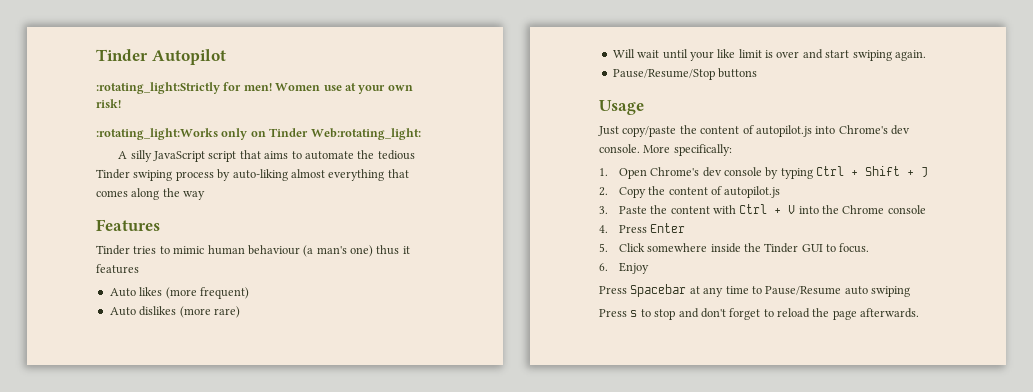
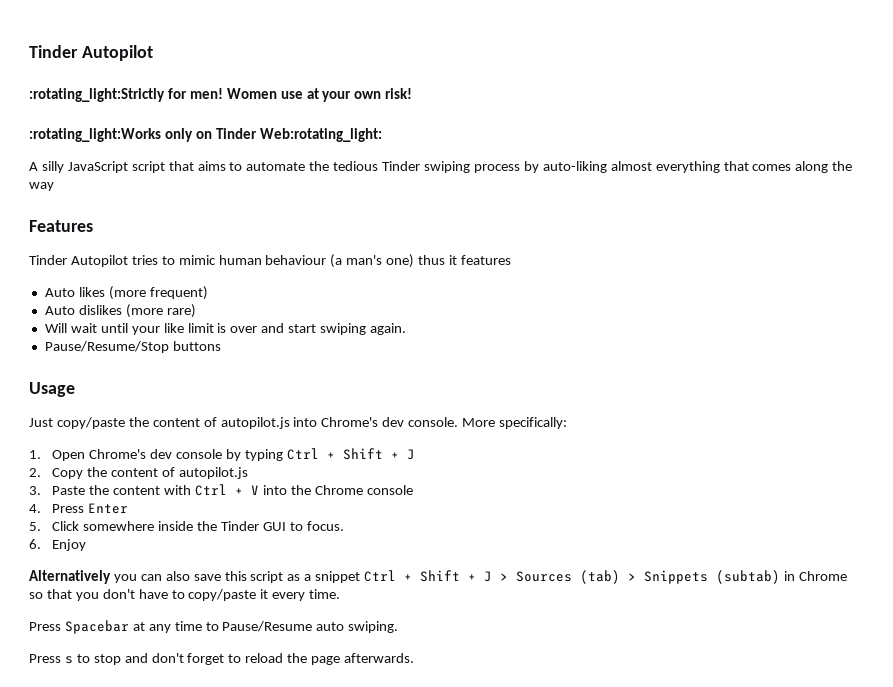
(130, 250) none -> [70,255,128,267] Autopilot
(649, 268) none -> [29,570,847,584] [29,589,341,601] // Alternatively you can also save this script as a snippet Ctrl + Shift + J > Sources (tab) > Snippets (subtab) in Chrome so that you don't have to copy/paste it every time.
[871,286,910,297] swiping -> [348,621,399,633] swiping.

